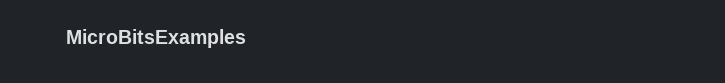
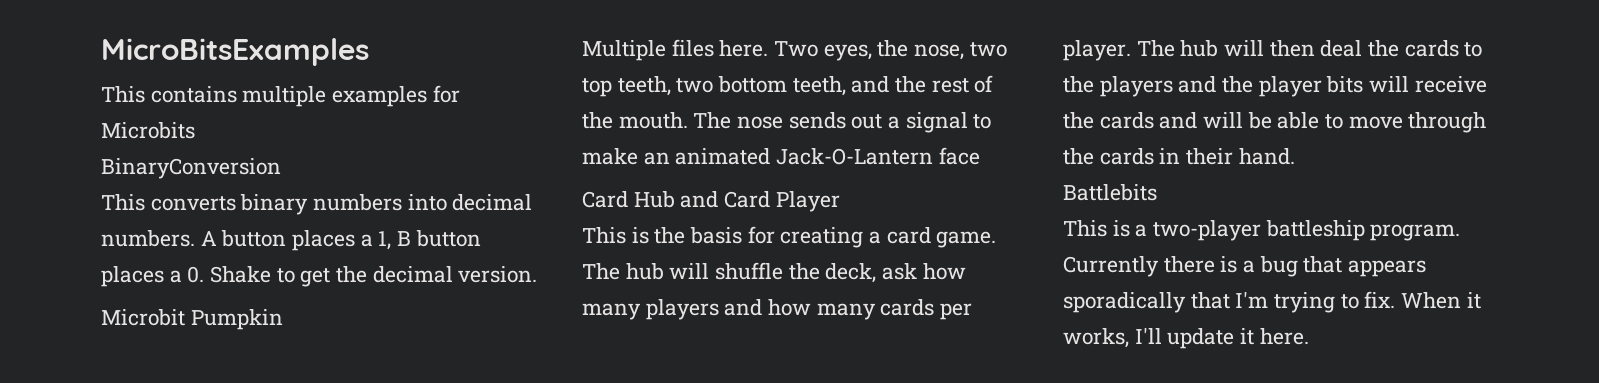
(246, 38) none -> [101,85,460,107] [101,122,195,139] [101,158,281,179] [101,194,533,215] [101,230,481,251] [101,266,538,287] [101,309,283,330] [582,39,1007,61] [582,75,994,97] [582,112,992,133] [582,147,980,165] [582,191,840,212] [582,226,997,248] [582,262,966,283] [582,299,973,320] [1063,40,1483,61] [1063,76,1487,97] [1063,112,1487,133] [1063,148,1295,165] [1063,184,1157,201] [1063,220,1461,241] [1063,256,1427,277] [1063,291,1481,313] [1063,328,1309,349] // This contains multiple examples for Microbits // BinaryConversion // This converts binary numbers into decimal numbers. A button places a 1, B button places a 0. Shake to get the decimal version. // Microbit Pumpkin // Multiple files here. Two eyes, the nose, two top teeth, two bottom teeth, and the rest of the mouth. The nose sends out a signal to make an animated Jack-O-Lantern face // Card Hub and Card Player // This is the basis for creating a card game. The hub will shuffle the deck, ask how many players and how many cards per player. The hub will then deal the cards to the players and the player bits will receive the cards and will be able to move through the cards in their hand. // Battlebits // This is a two-player battleship program. Currently there is a bug that appears sporadically that I'm trying to fix. When it works, I'll update it here.

